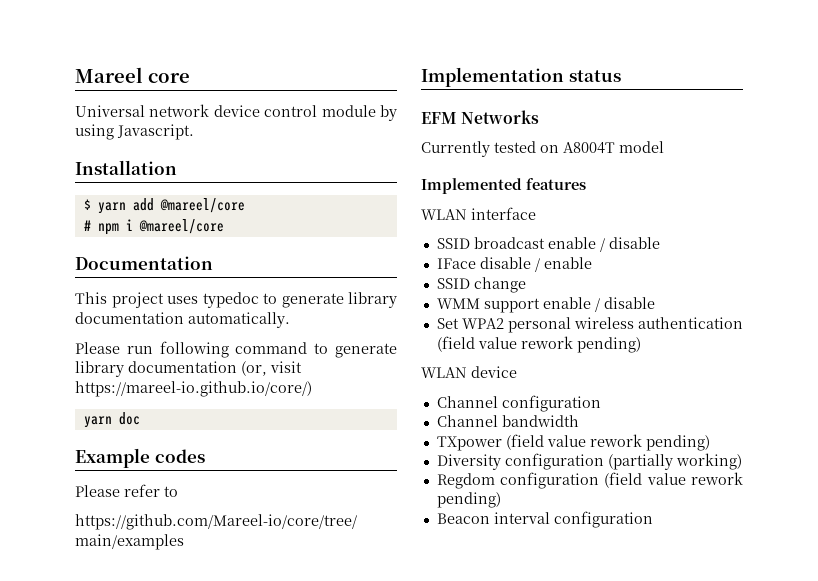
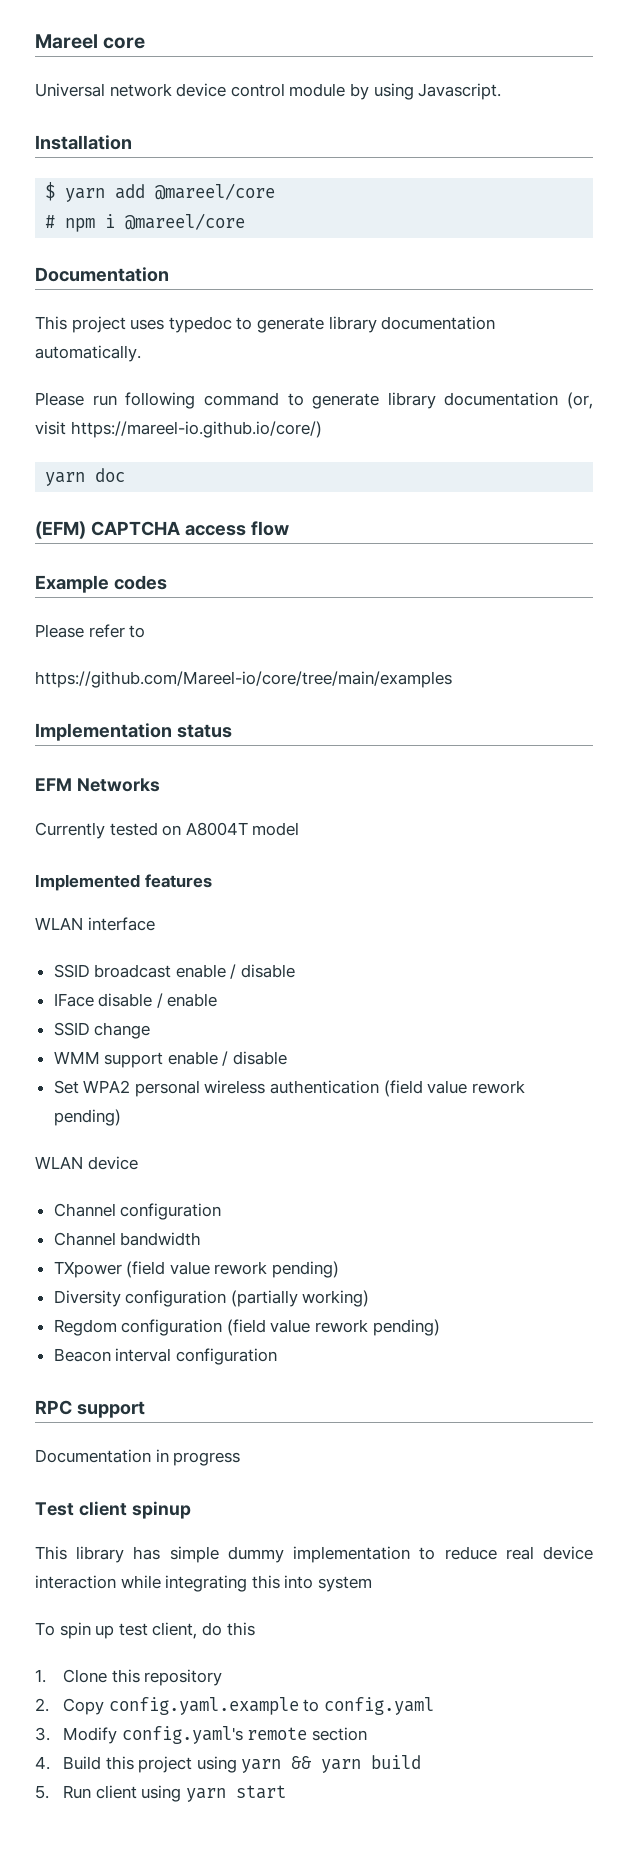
(140, 418) none -> [35,521,289,539] // (EFM) CAPTCHA access flow
(653, 519) none -> [35,1400,145,1418] [35,1449,241,1466] [35,1501,191,1519] [35,1546,593,1563] [35,1575,372,1592] [35,1622,255,1639] [35,1669,223,1686] [35,1697,434,1715] [35,1726,367,1744] [35,1755,422,1773] [35,1785,286,1802] // RPC support // Documentation in progress // Test client spinup // This library has simple dummy implementation to reduce real device interaction while integrating this into system // To spin up test client, do this // 1. Clone this repository // 2. Copy config.yaml.example to config.yaml // 3. Modify config.yaml's remote section // 4. Build this project using yarn && yarn build // 5. Run client using yarn start

